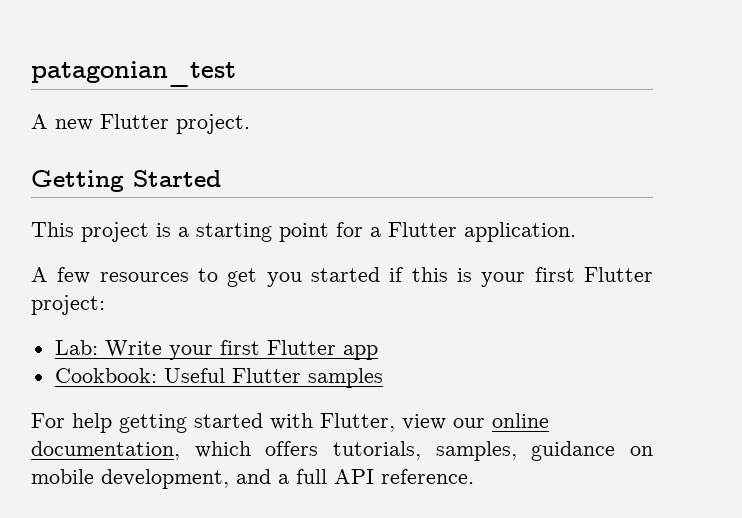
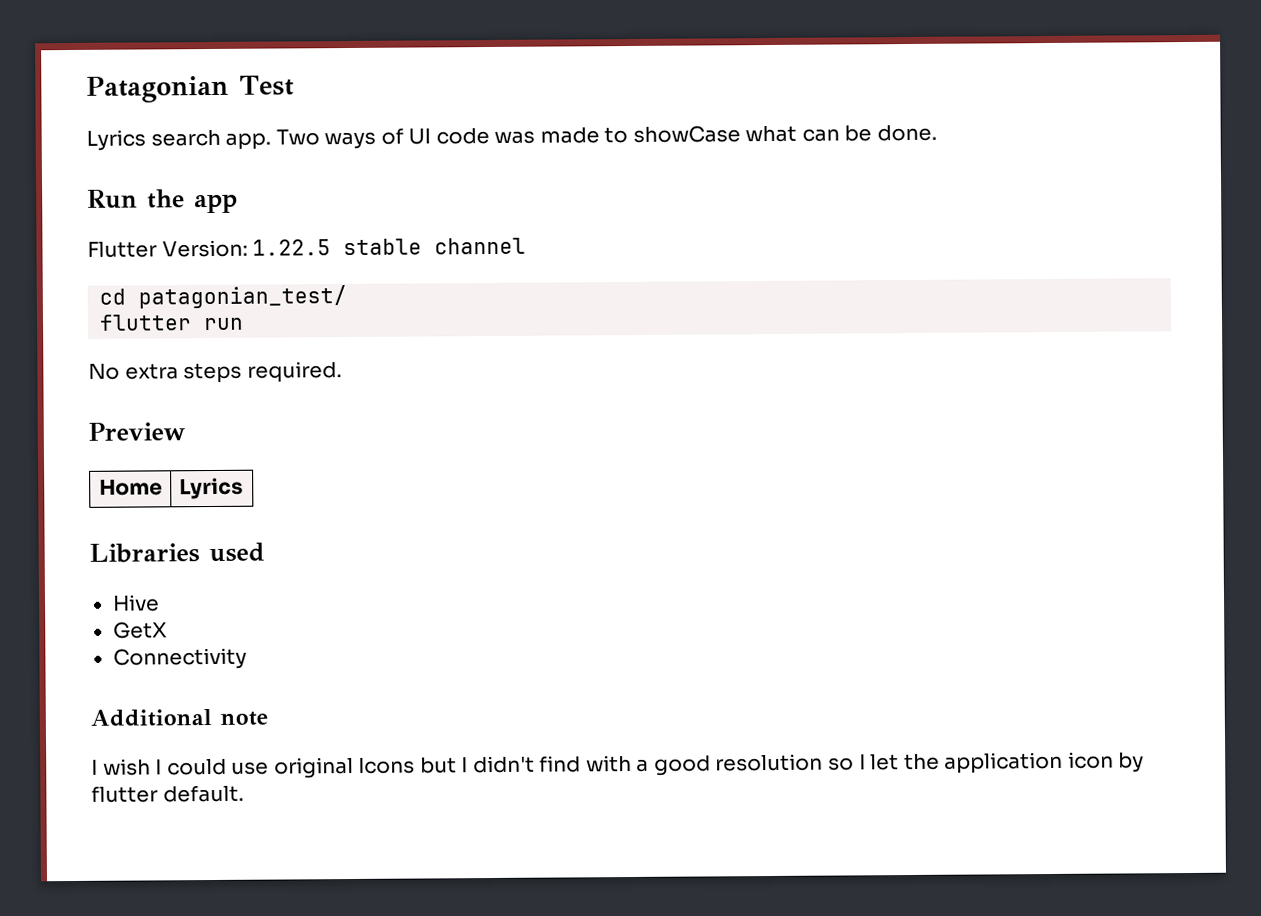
[31,61,236,87] [31,114,250,134] [31,170,221,192] [31,222,576,242] [31,267,653,287] [31,295,105,315] [54,340,378,360] [54,368,383,388] [31,413,549,433] [31,441,653,461] [31,469,474,489] patagonian_test // A new Flutter project. // Getting Started // This project is a starting point for a Flutter application. // A few resources to get you started if this is your first Flutter project: // Lab: Write your first Flutter app // Cookbook: Useful Flutter samples // For help getting started with Flutter, view our online documentation, which offers tutorials, samples, guidance on mobile development, and a full API reference. -> [86,75,294,103] [86,124,938,151] [87,189,238,214] [87,237,527,258] [99,285,348,309] [99,314,245,331] [88,361,342,384] [88,422,185,441] [98,479,163,496] [178,477,243,500] [89,542,265,563] [111,594,160,612] [112,621,167,639] [112,647,247,670] [90,709,268,727] [91,751,1145,779] [91,784,244,803] Patagonian Test // Lyrics search app. Two ways of UI code was made to showCase what can be done. // Run the app // Flutter Version: 1.22.5 stable channel // cd patagonian_test/ // flutter run // No extra steps required. // Preview // Home | Lyrics // Libraries used // Hive // GetX // Connectivity // Additional note // I wish I could use original Icons but I didn't find with a good resolution so I let the application icon by flutter default.

